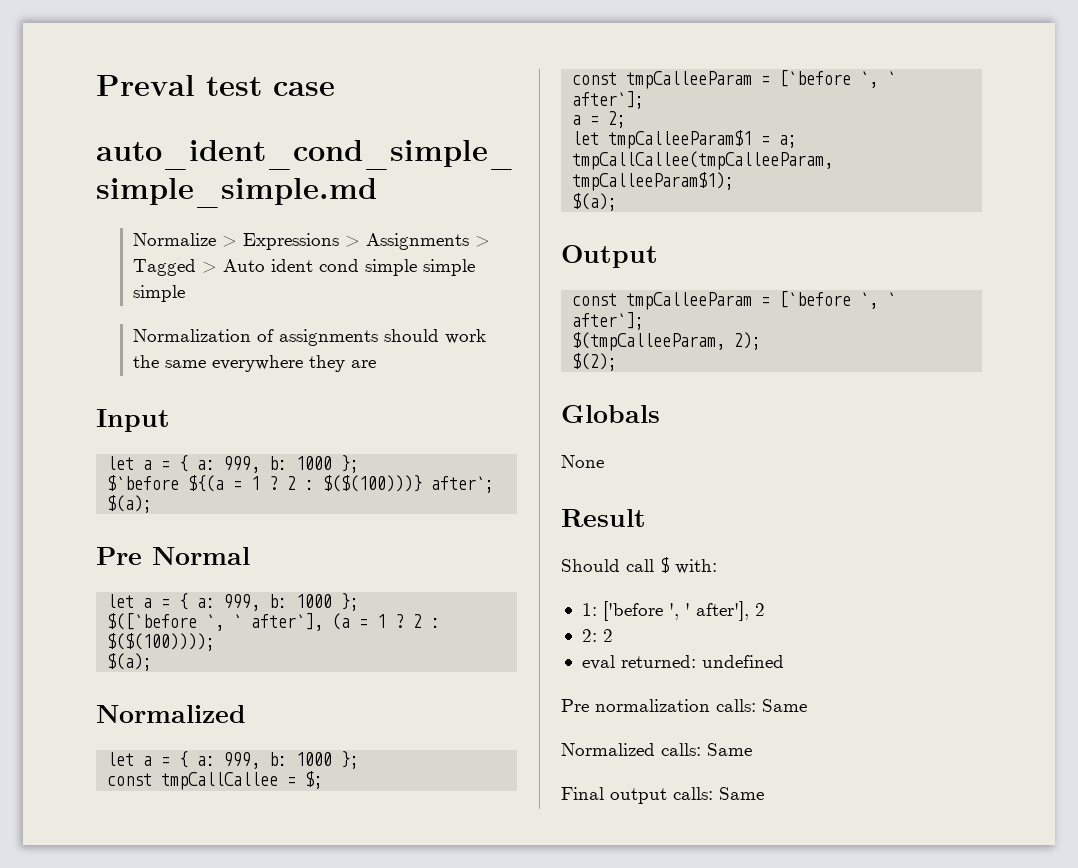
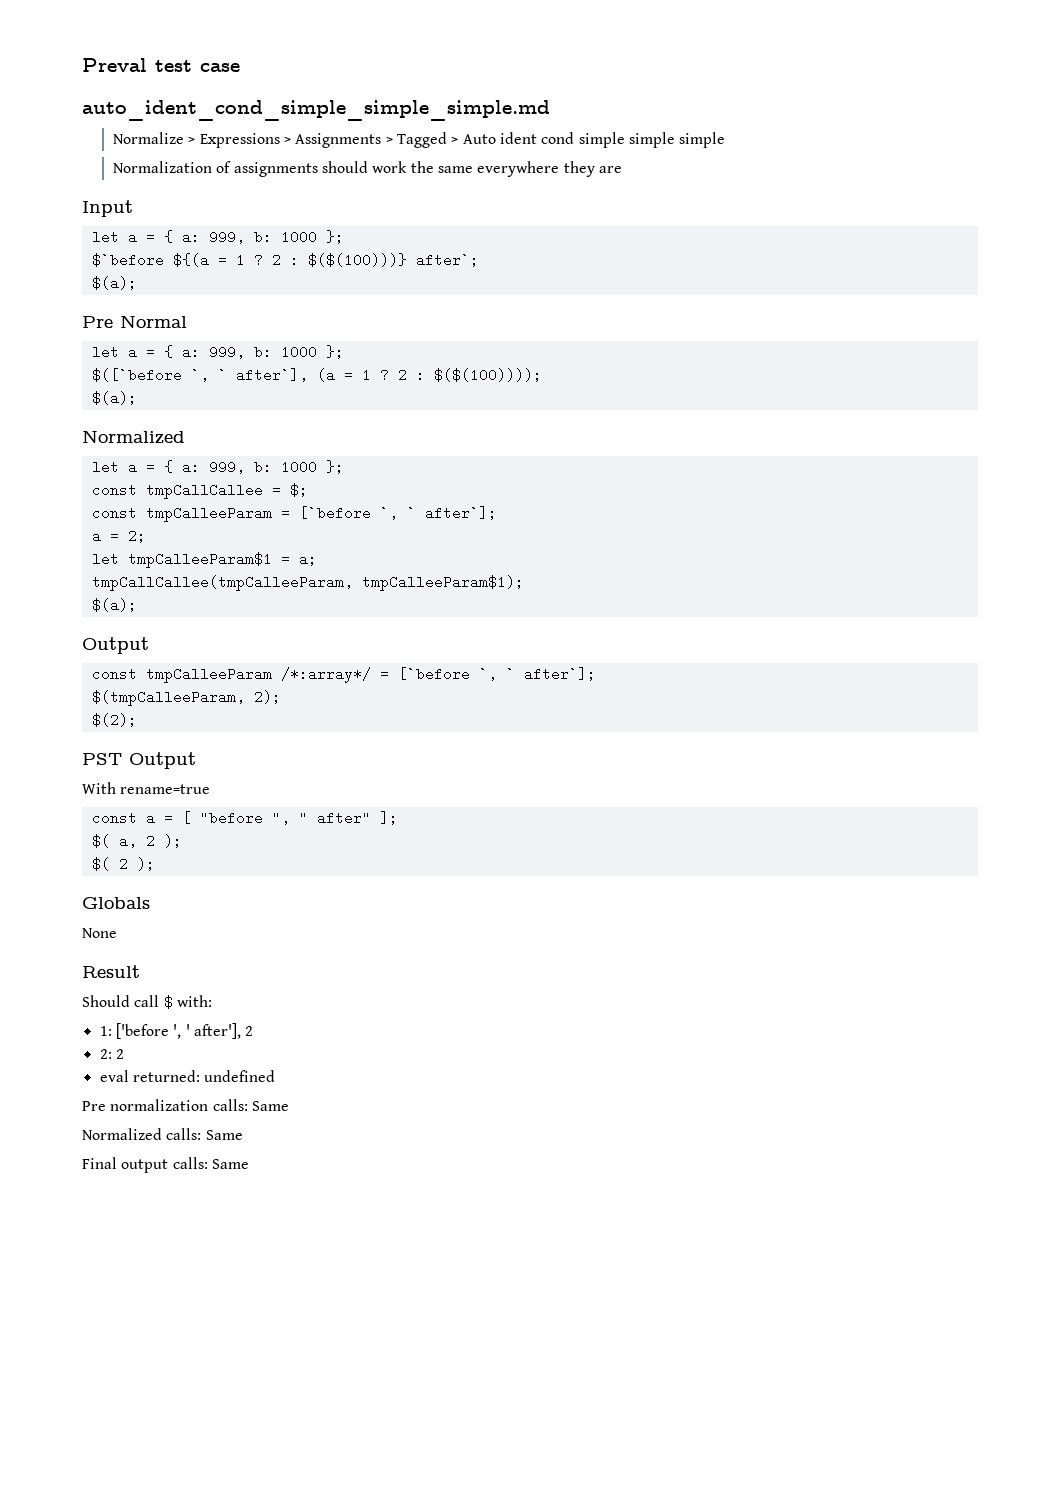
(753, 301) none -> [280,667,371,683] /*:array*/
(618, 362) none -> [82,752,196,769] [82,782,211,794] [91,811,398,825] [91,834,182,848] [91,857,155,871] // PST Output // With rename=true // const a = [ "before ", " after" ]; // $( a, 2 ); // $( 2 );

